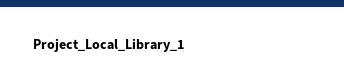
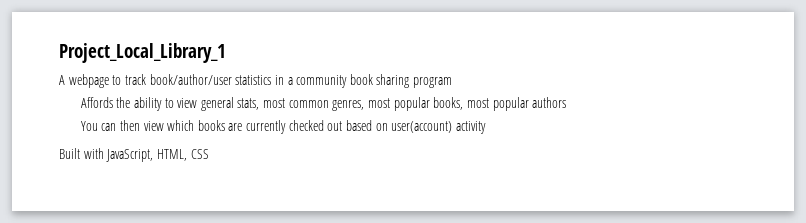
(184, 45) none -> [59,74,453,88] [80,97,567,111] [80,120,486,134] [59,148,209,162] // A webpage to track book/author/user statistics in a community book sharing program // Affords the ability to view general stats, most common genres, most popular books, most popular authors // You can then view which books are currently checked out based on user(account) activity // Built with JavaScript, HTML, CSS

